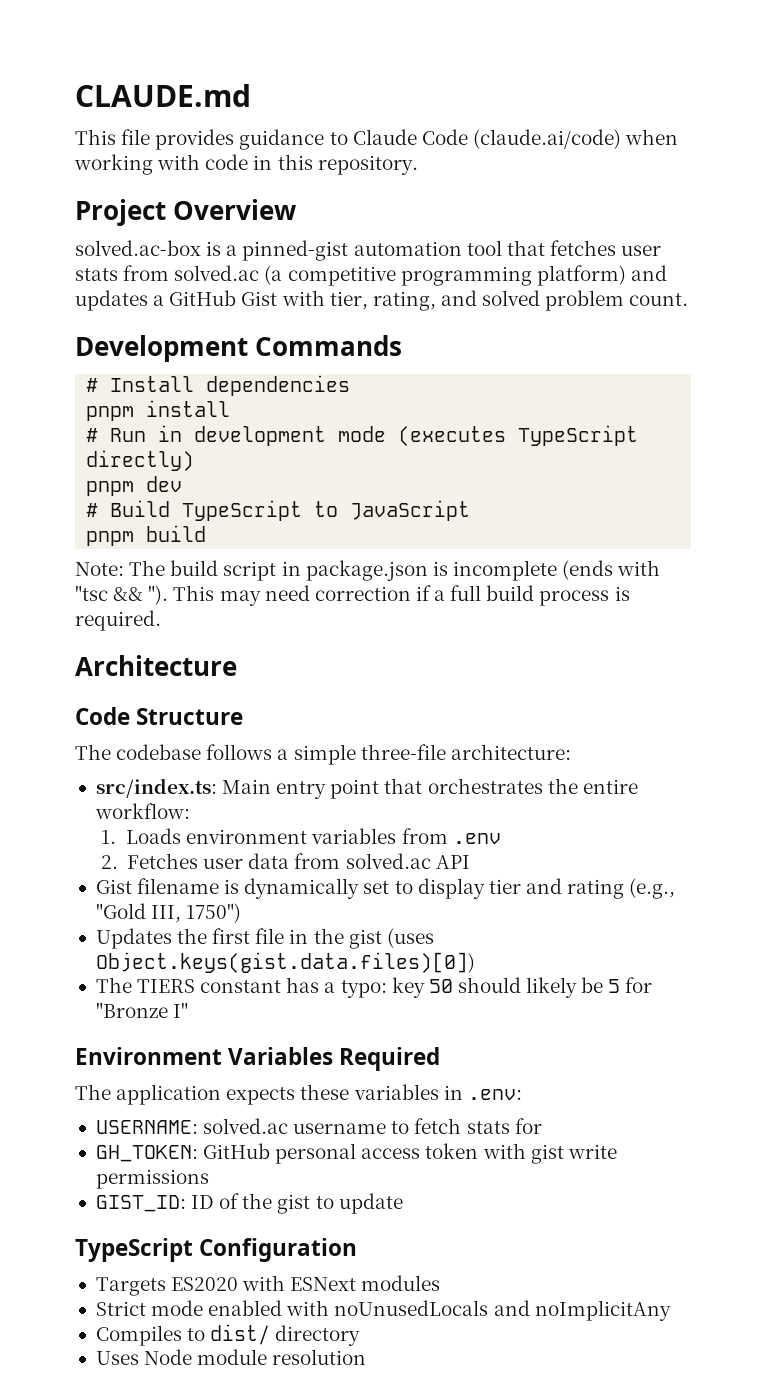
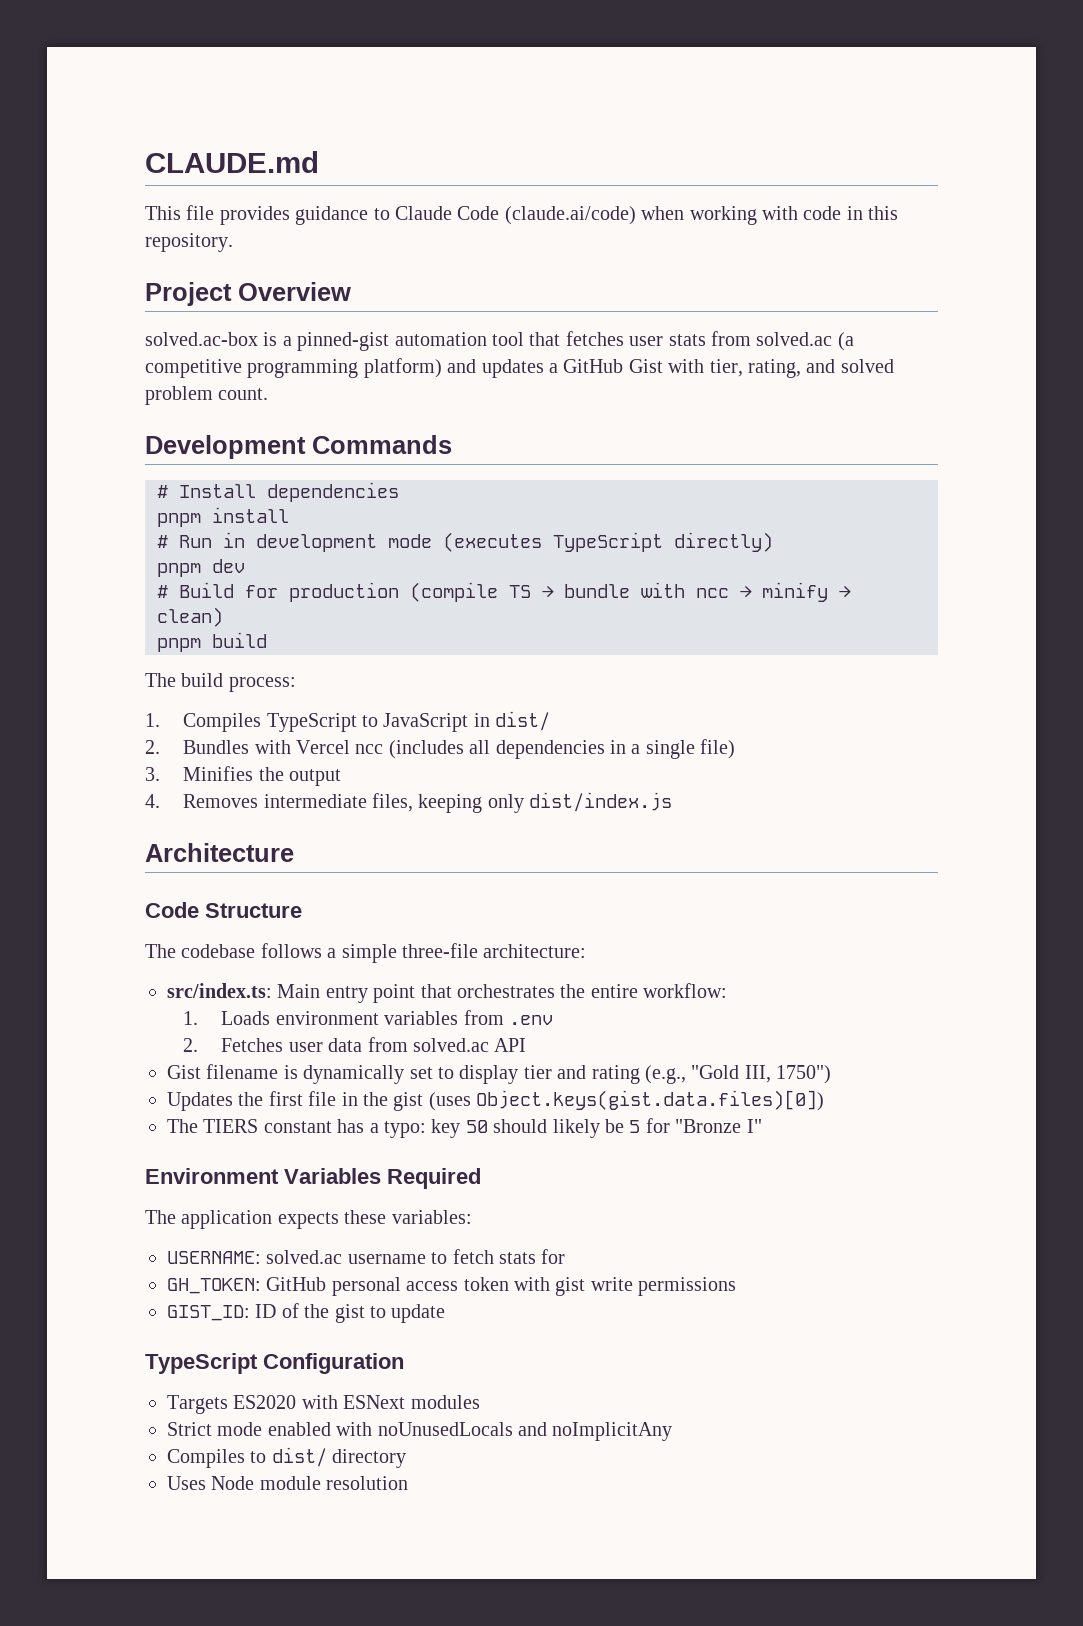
[182,500,471,521] TypeScript to JavaScript -> [245,582,851,602] [157,607,223,627] for production (compile TS → bundle with ncc → minify → clean)
[75,562,124,576] Note: -> (267, 640) none
[223,560,661,581] [75,585,630,606] [75,610,161,631] script in package.json is incomplete (ends with "tsc && "). This may need correction if a full build process is required. -> [228,677,296,692] [145,711,551,732] [145,739,736,759] [145,766,342,786] [145,792,673,813] process: // 1. Compiles TypeScript to JavaScript in dist/ // 2. Bundles with Vercel ncc (includes all dependencies in a single file) // 3. Minifies the output // 4. Removes intermediate files, keeping only dist/index.js
[353,1084,522,1100] variables in .env: -> [391,1210,472,1224] variables:

